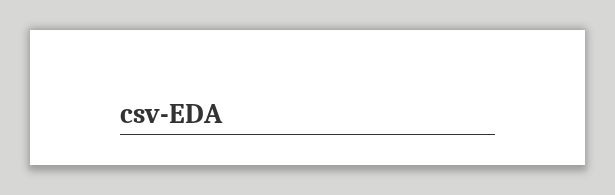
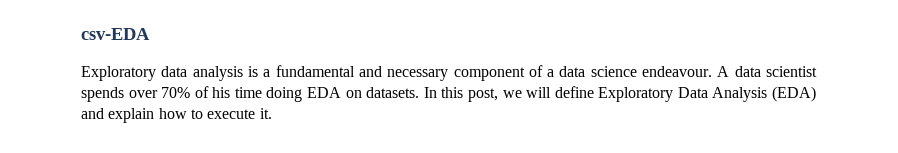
(223, 113) none -> [81,65,817,81] [81,86,816,102] [81,108,272,123] // Exploratory data analysis is a fundamental and necessary component of a data science endeavour. A data scientist spends over 70% of his time doing EDA on datasets. In this post, we will define Exploratory Data Analysis (EDA) and explain how to execute it.

